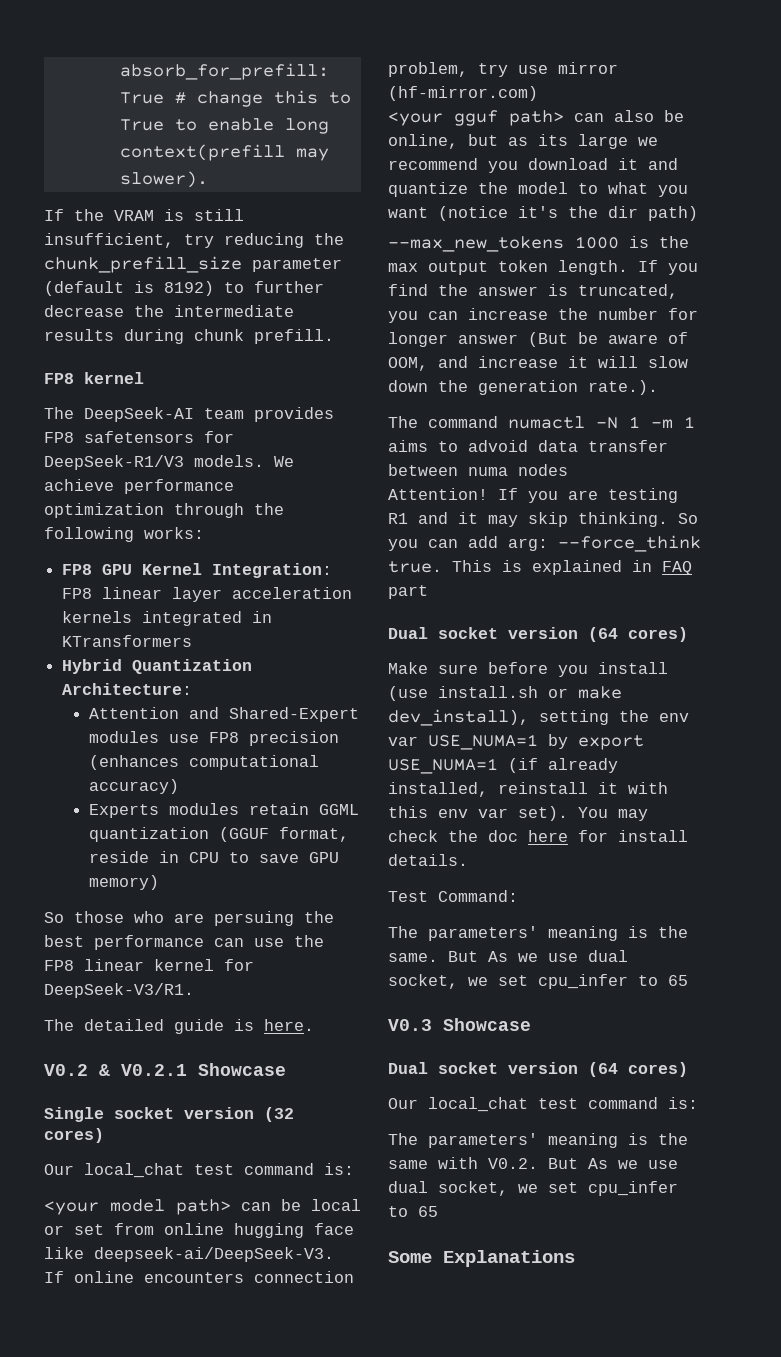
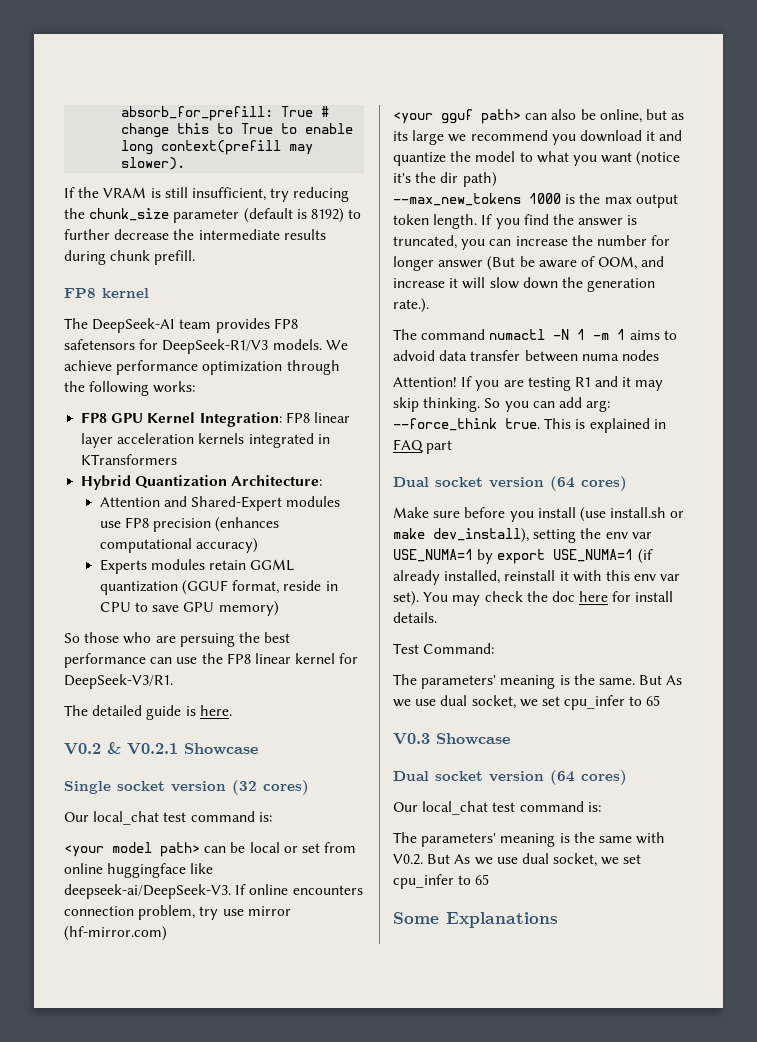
[44,256,242,273] chunk_prefill_size -> [89,208,170,221] chunk_size
[234,1223,354,1238] hugging face -> [107,863,187,878] huggingface

